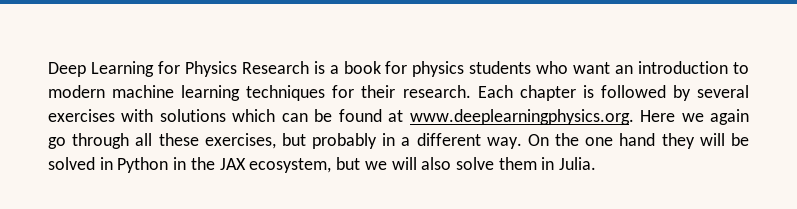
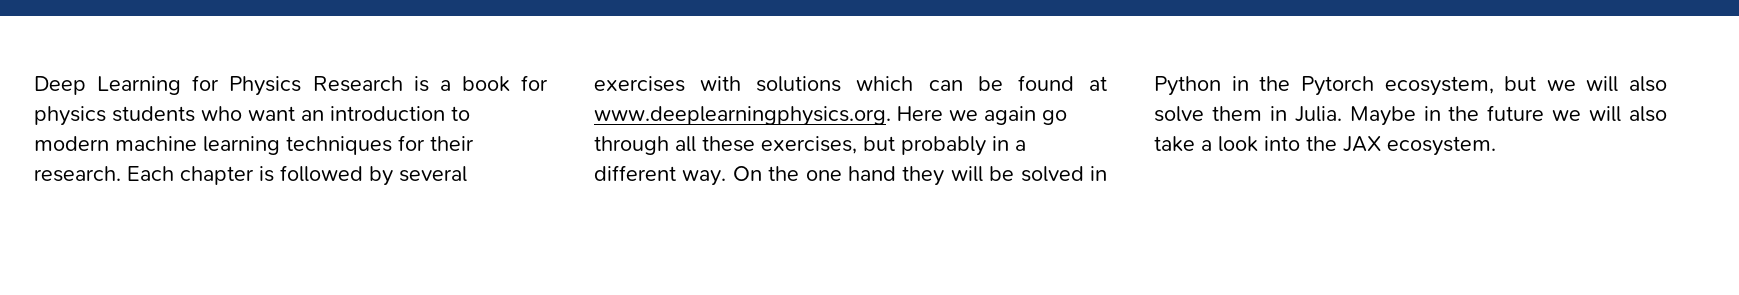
[219,158,246,170] JAX -> [1300,76,1374,96] Pytorch
(597, 163) none -> [1349,105,1667,126] [1154,136,1496,156] Maybe in the future we will also take a look into the JAX ecosystem.

